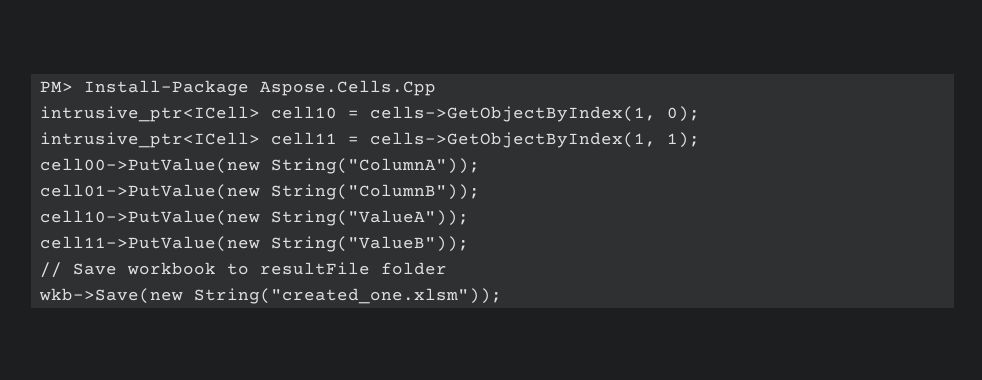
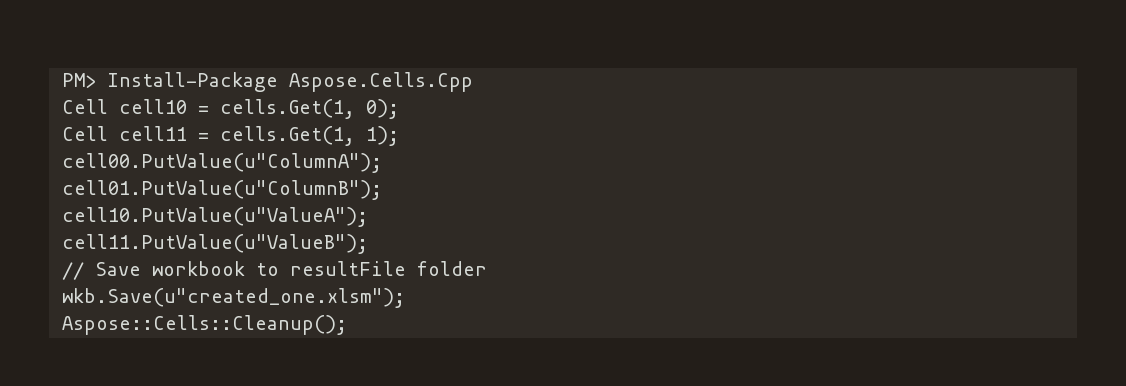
[40,106,261,122] intrusive_ptr<ICell> -> [62,99,109,114] Cell
[370,106,657,122] cells->GetObjectByIndex(1, -> [220,99,356,119] cells.Get(1,
[40,132,261,148] intrusive_ptr<ICell> -> [62,126,109,141] Cell
[370,132,657,148] cells->GetObjectByIndex(1, -> [220,126,356,146] cells.Get(1,
[40,158,481,174] [40,184,481,200] [40,210,470,226] [40,236,470,252] cell00->PutValue(new String("ColumnA")); // cell01->PutValue(new String("ColumnB")); // cell10->PutValue(new String("ValueA")); // cell11->PutValue(new String("ValueB")); -> [62,153,383,173] [62,180,383,200] [62,207,369,227] [62,234,369,254] cell00.PutValue(u"ColumnA"); // cell01.PutValue(u"ColumnB"); // cell10.PutValue(u"ValueA"); // cell11.PutValue(u"ValueB");
[39,288,503,304] wkb->Save(new String("created_one.xlsm")); -> [62,288,406,308] [62,315,348,335] wkb.Save(u"created_one.xlsm"); // Aspose::Cells::Cleanup();

